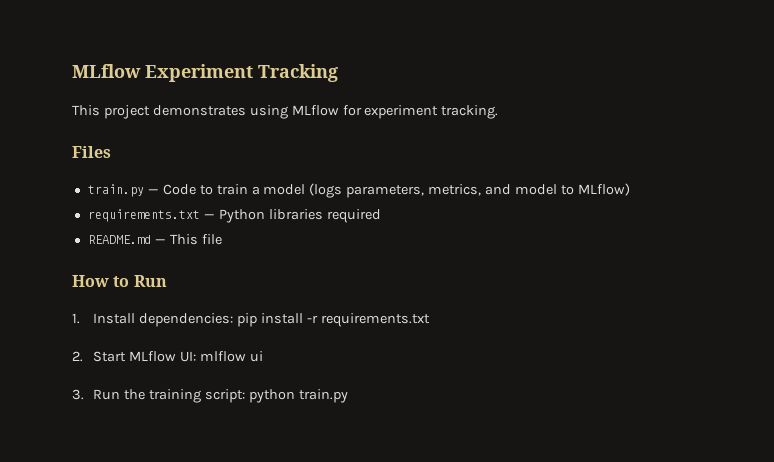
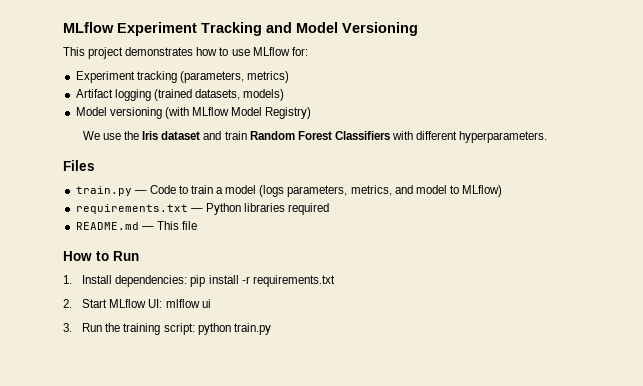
(338, 73) none -> [266,22,418,36] and Model Versioning
[249,105,499,119] using MLflow for experiment tracking. -> [196,47,308,56] [75,71,289,83] [75,89,285,101] [75,107,312,119] [82,131,548,143] how to use MLflow for: // Experiment tracking (parameters, metrics) // Artifact logging (trained datasets, models) // Model versioning (with MLflow Model Registry) // We use the Iris dataset and train Random Forest Classifiers with different hyperparameters.

